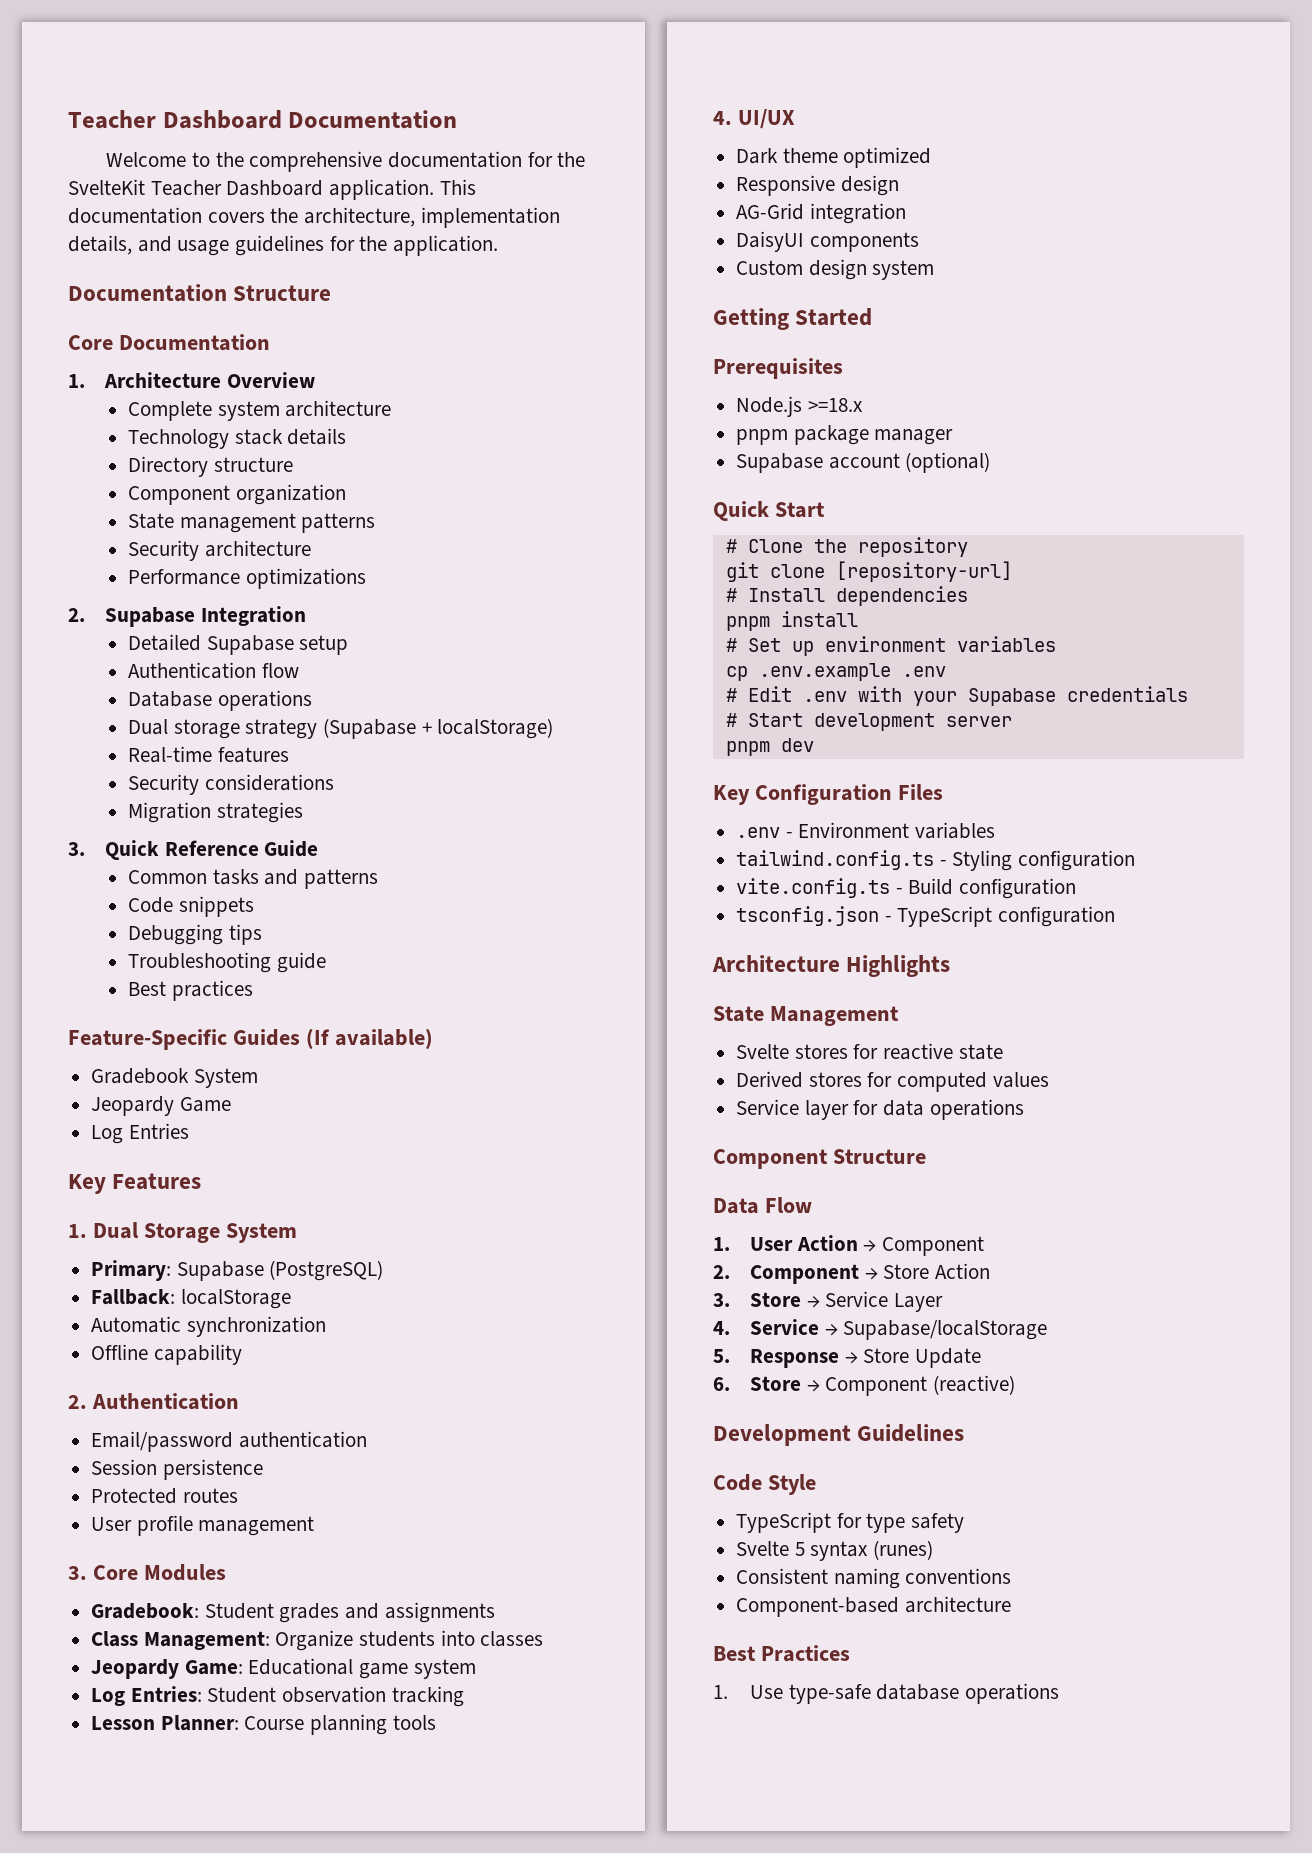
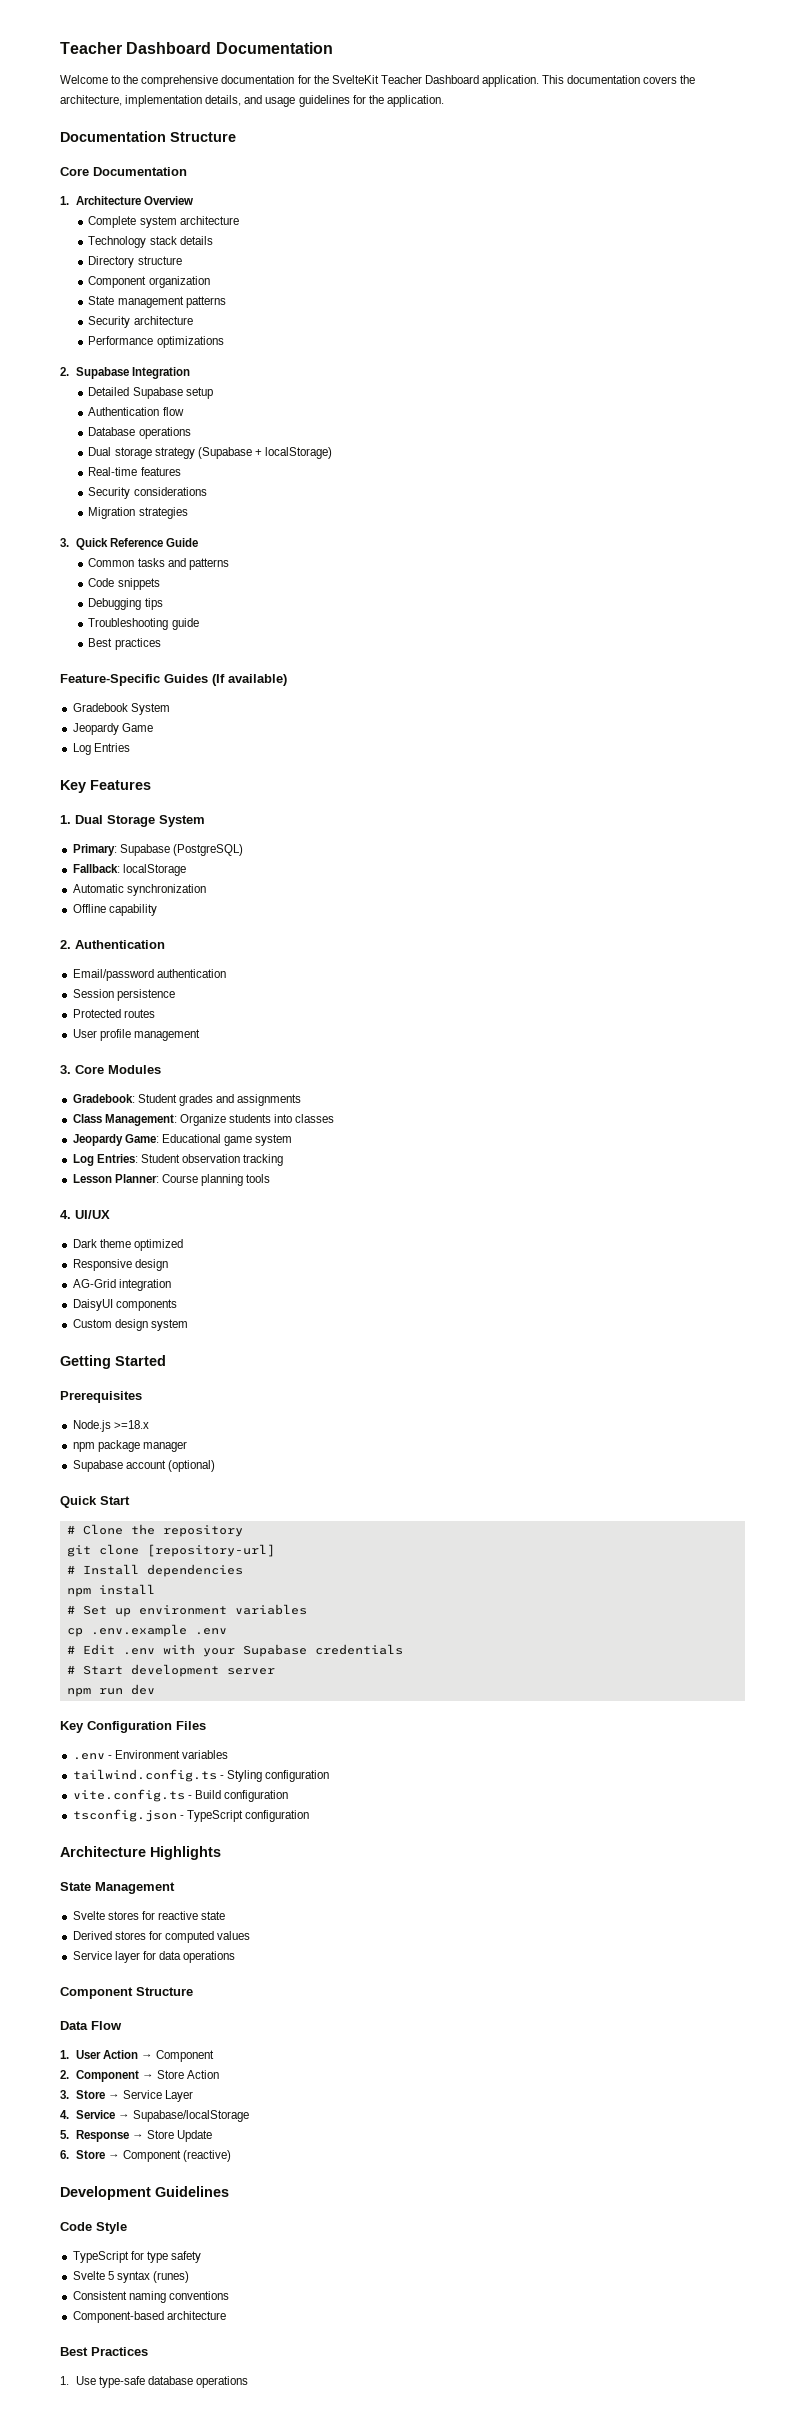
[736,429,789,445] pnpm -> [72,1442,95,1452] npm
[725,616,770,631] pnpm -> [66,1588,91,1597] npm
[725,741,770,756] pnpm -> [66,1688,123,1697] npm run

